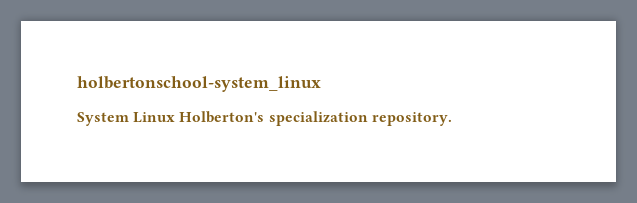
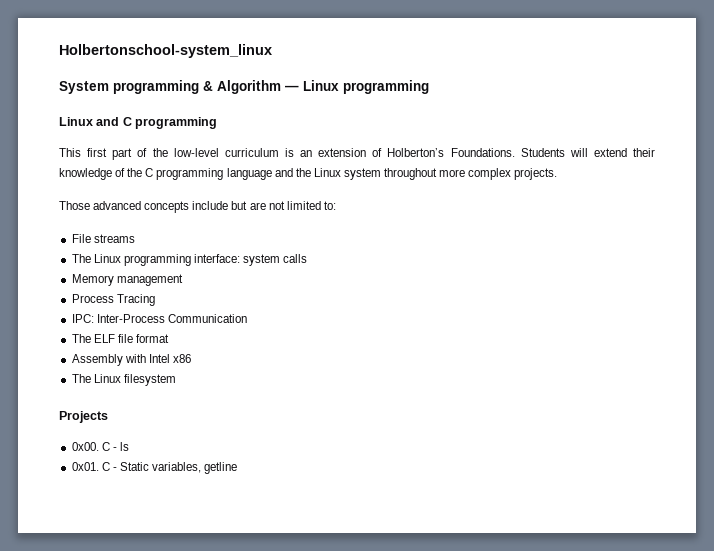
[77,76,321,92] holbertonschool-system_linux -> [59,44,272,58] Holbertonschool-system_linux
[133,111,452,126] Linux Holberton's specialization repository. -> [113,80,429,94] [59,117,218,129] [59,148,655,160] [59,168,558,180] [59,201,336,213] [71,234,135,243] [71,254,308,266] [71,274,183,286] [71,294,155,306] [71,314,247,323] [71,334,169,343] [71,354,191,366] [71,374,176,386] [59,411,108,423] [71,442,129,451] [71,462,238,474] programming & Algorithm ― Linux programming // Linux and C programming // This first part of the low-level curriculum is an extension of Holberton’s Foundations. Students will extend their knowledge of the C programming language and the Linux system throughout more complex projects. // Those advanced concepts include but are not limited to: // File streams // The Linux programming interface: system calls // Memory management // Process Tracing // IPC: Inter-Process Communication // The ELF file format // Assembly with Intel x86 // The Linux filesystem // Projects // 0x00. C - ls // 0x01. C - Static variables, getline

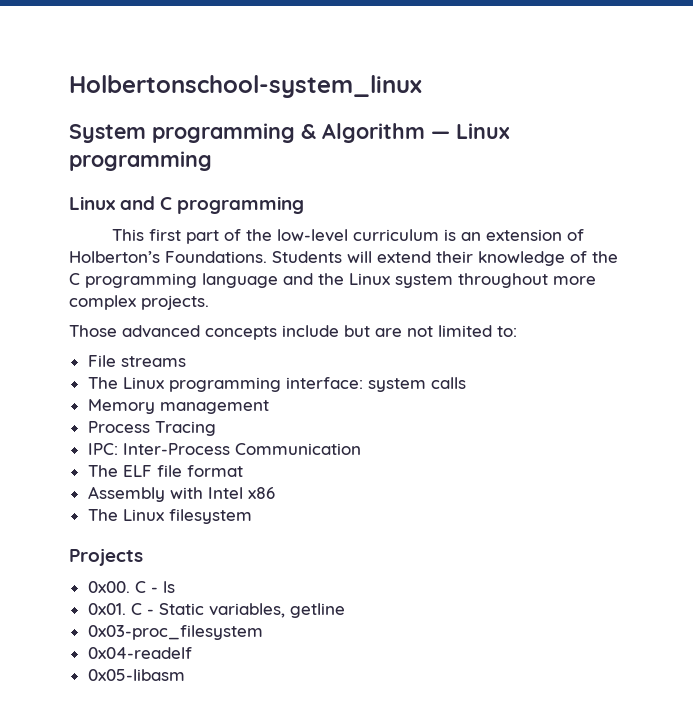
(238, 468) none -> [87,625,263,640] [87,647,192,659] [87,669,185,681] // 0x03-proc_filesystem // 0x04-readelf // 0x05-libasm

